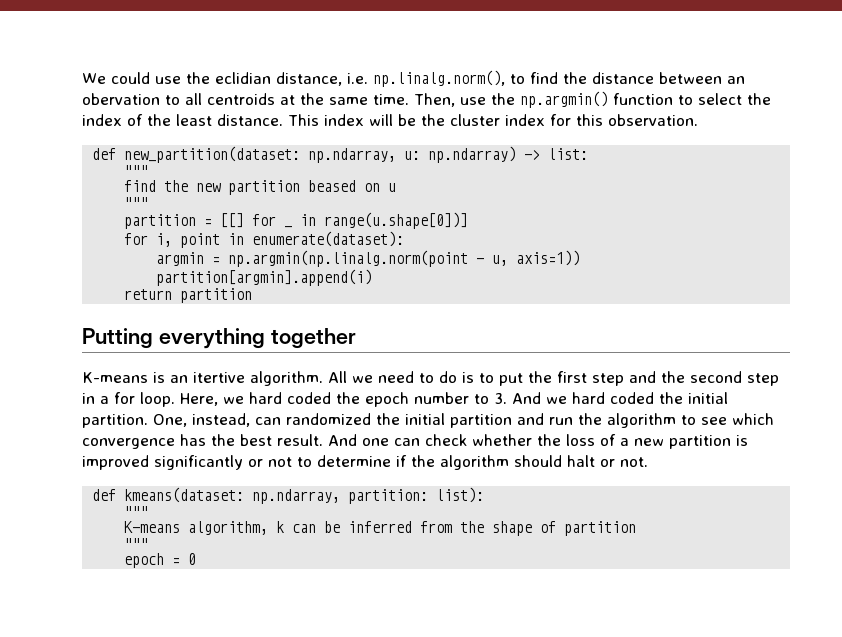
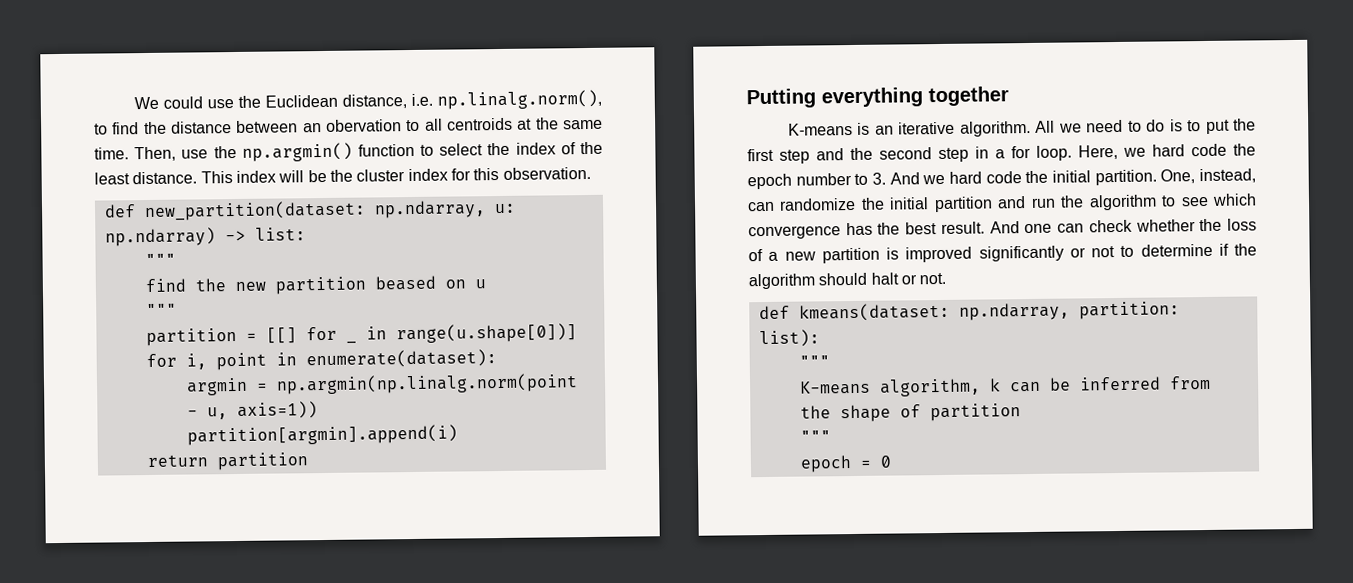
[215,72,271,84] eclidian -> [264,94,338,108] Euclidean
[193,372,245,383] itertive -> [898,121,956,135] iterative
[287,392,331,404] coded -> [1191,143,1227,157] code
[610,392,654,404] coded -> [985,171,1022,184] code
[286,413,371,425] randomized -> [779,197,857,211] randomize

